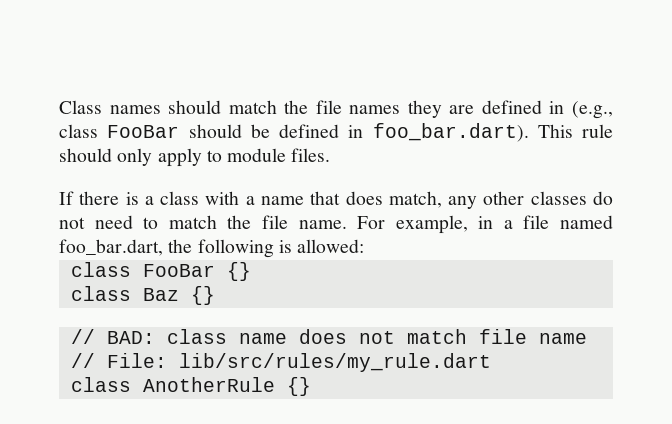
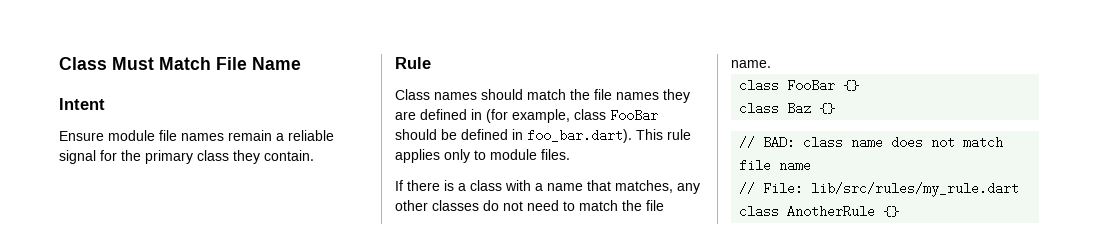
[59,100,102,114] Class -> [59,57,301,70] [59,98,105,110] [59,130,334,141] [59,150,314,164] [395,57,431,69] [395,89,430,100] Class Must Match File Name // Intent // Ensure module file names remain a reliable signal for the primary class they contain. // Rule // Class
[572,101,614,119] (e.g., -> [486,109,570,123] (for example,
[59,148,202,167] should only apply -> [395,149,470,163] applies only
[345,191,442,208] does match, -> [615,180,673,193] matches,
[357,215,613,234] [59,239,365,258] For example, in a file named foo_bar.dart, the following is allowed: -> (771, 64) none

